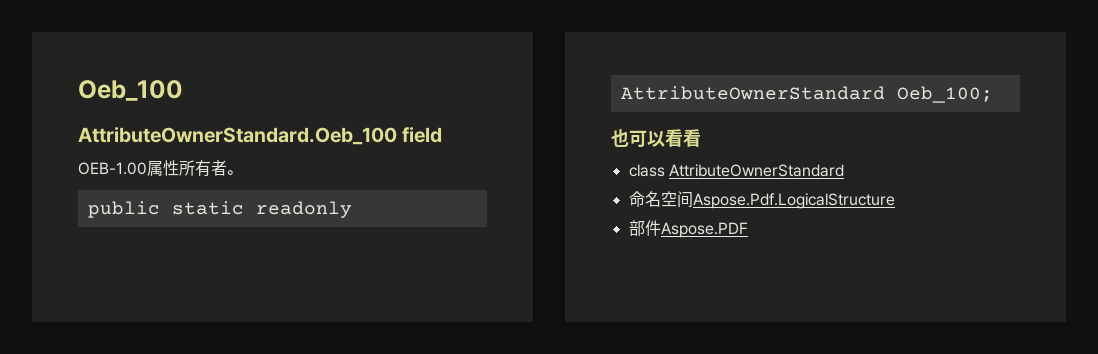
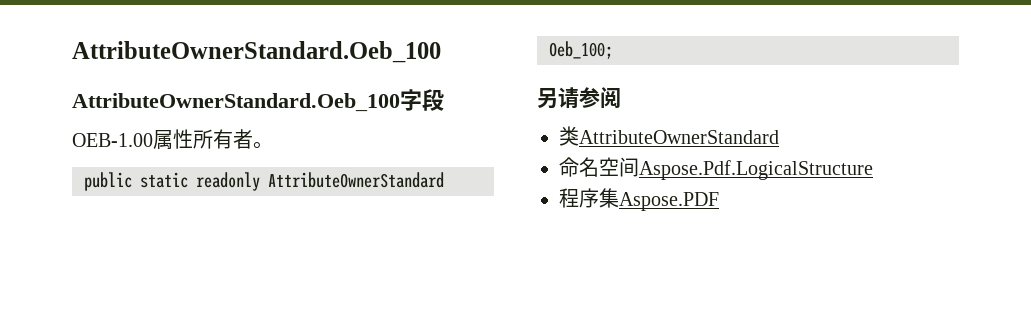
[78,80,183,101] [78,127,443,145] Oeb_100 // AttributeOwnerStandard.Oeb_100 field -> [72,41,441,63] [72,89,444,112] AttributeOwnerStandard.Oeb_100 // AttributeOwnerStandard.Oeb_100字段
[611,129,701,147] [628,164,665,177] 也可以看看 // class -> [537,87,621,109] [559,126,579,146] 另请参阅 // 类
[628,220,661,236] 部件 -> [559,188,619,208] 程序集

